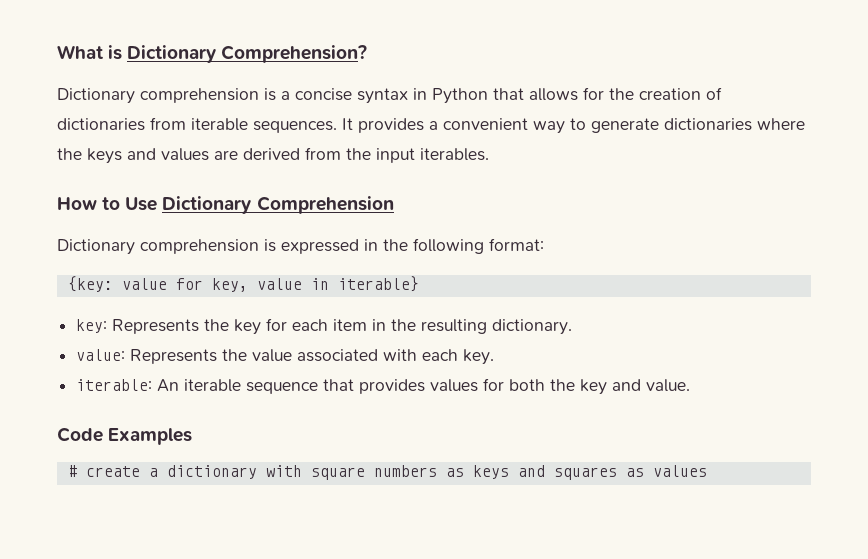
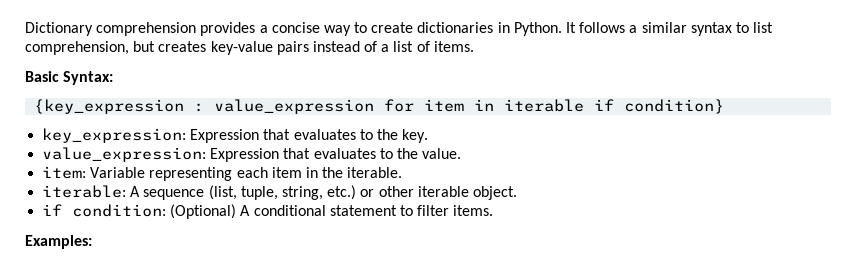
[57,45,368,63] [57,88,276,104] What is Dictionary Comprehension? // Dictionary comprehension is -> [25,22,256,36] Dictionary comprehension provides
[357,87,722,104] [57,117,805,134] [57,147,489,164] [57,196,394,214] [57,238,544,255] [67,276,419,292] [76,318,573,335] [76,349,495,365] [76,378,691,395] [57,427,193,445] [67,465,707,480] syntax in Python that allows for the creation of dictionaries from iterable sequences. It provides a convenient way to generate dictionaries where the keys and values are derived from the input iterables. // How to Use Dictionary Comprehension // Dictionary comprehension is expressed in the following format: // {key: value for key, value in iterable} // key: Represents the key for each item in the resulting dictionary. // value: Represents the value associated with each key. // iterable: An iterable sequence that provides values for both the key and value. // Code Examples // # create a dictionary with square numbers as keys and squares as values -> [323,22,774,36] [25,41,474,55] [25,71,114,85] [34,99,725,114] [42,128,429,143] [42,147,462,162] [42,166,403,181] [42,185,517,200] [42,204,494,219] [25,235,92,249] way to create dictionaries in Python. It follows a similar syntax to list comprehension, but creates key-value pairs instead of a list of items. // Basic Syntax: // {key_expression : value_expression for item in iterable if condition} // key_expression: Expression that evaluates to the key. // value_expression: Expression that evaluates to the value. // item: Variable representing each item in the iterable. // iterable: A sequence (list, tuple, string, etc.) or other iterable object. // if condition: (Optional) A conditional statement to filter items. // Examples:

